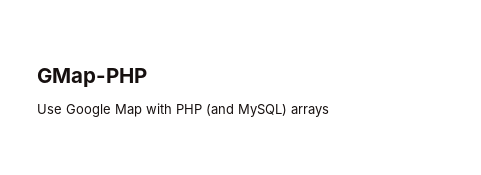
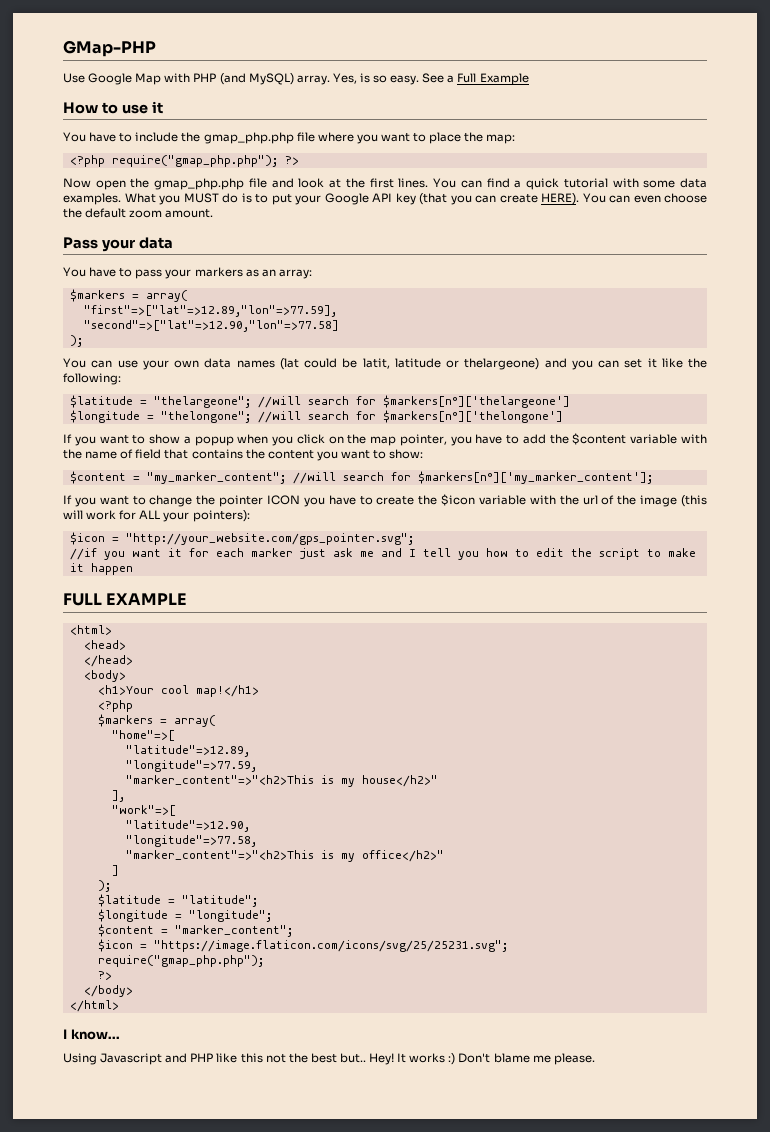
[291,106,329,117] arrays -> [296,73,529,85] [63,101,163,114] [63,132,516,144] [69,155,299,167] [63,178,708,190] [63,193,707,205] [63,208,214,218] [63,237,173,252] [63,267,312,279] [69,289,188,302] [83,305,337,317] [83,320,339,332] [69,335,83,347] [63,358,707,370] [63,373,121,385] [69,395,570,408] [69,410,563,423] [63,433,707,446] [63,449,424,461] [69,471,653,484] [63,494,707,507] [63,510,250,522] [69,532,414,545] [69,548,696,560] [69,563,133,575] [63,593,188,606] [69,625,112,635] [83,640,126,650] [83,655,133,667] [83,670,126,682] [97,685,259,697] [97,700,133,712] [97,714,216,727] [111,730,175,741] [125,745,250,757] [125,760,257,772] [125,775,438,787] [111,790,125,802] [111,805,176,816] [125,820,250,832] [125,835,257,847] [125,850,444,862] [111,865,119,876] [97,880,111,892] [97,894,258,907] [97,909,272,922] [97,924,293,937] [97,939,508,952] [97,955,264,967] [97,971,112,980] [83,985,133,997] [69,1000,119,1012] [63,1029,120,1040] [63,1053,595,1065] array. Yes, is so easy. See a Full Example // How to use it // You have to include the gmap_php.php file where you want to place the map: // <?php require("gmap_php.php"); ?> // Now open the gmap_php.php file and look at the first lines. You can find a quick tutorial with some data examples. What you MUST do is to put your Google API key (that you can create HERE). You can even choose the default zoom amount. // Pass your data // You have to pass your markers as an array: // $markers = array( // "first"=>["lat"=>12.89,"lon"=>77.59], // "second"=>["lat"=>12.90,"lon"=>77.58] // ); // You can use your own data names (lat could be latit, latitude or thelargeone) and you can set it like the following: // $latitude = "thelargeone"; //will search for $markers[n°]['thelargeone'] // $longitude = "thelongone"; //will search for $markers[n°]['thelongone'] // If you want to show a popup when you click on the map pointer, you have to add the $content variable with the name of field that contains the content you want to show: // $content = "my_marker_content"; //will search for $markers[n°]['my_marker_content']; // If you want to change the pointer ICON you have to create the $icon variable with the url of the image (this will work for ALL your pointers): // $icon = "http://your_website.com/gps_pointer.svg"; // //if you want it for each marker just ask me and I tell you how to edit the script to make it happen // FULL EXAMPLE // <html> // <head> // </head> // <body> // <h1>Your cool map!</h1> // <?php // $markers = array( // "home"=>[ // "latitude"=>12.89, // "longitude"=>77.59, // "marker_content"=>"<h2>This is my house</h2>" // ], // "work"=>[ // "latitude"=>12.90, // "longitude"=>77.58, // "marker_content"=>"<h2>This is my office</h2>" // ] // ); // $latitude = "latitude"; // $longitude = "longitude"; // $content = "marker_content"; // $icon = "https://image.flaticon.com/icons/svg/25/25231.svg"; // require("gmap_php.php"); // ?> // </body> // </html> // I know... // Using Javascript and PHP like this not the best but.. Hey! It works :) Don't blame me please.

